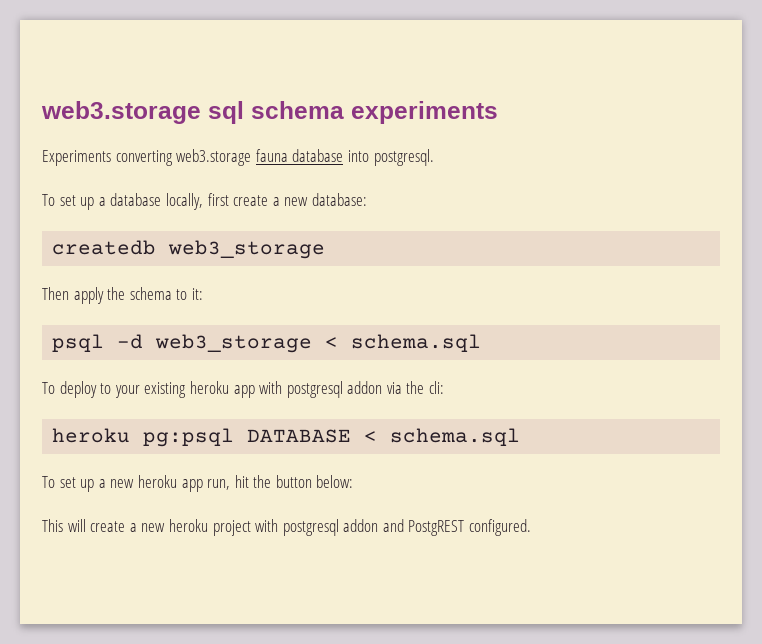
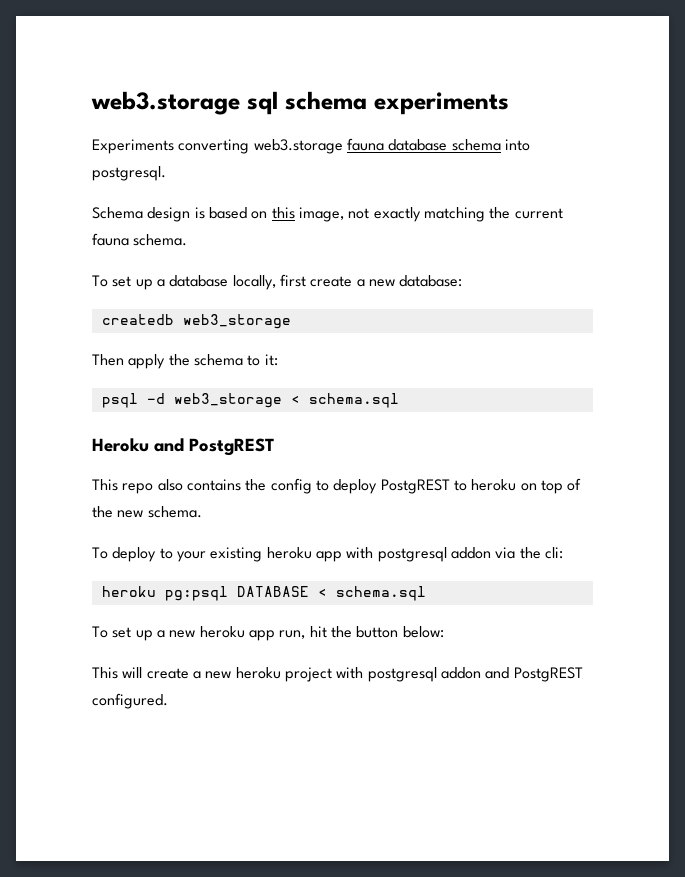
(344, 155) none -> [451,139,501,151] schema
(434, 157) none -> [92,207,563,222] [92,233,188,246] // Schema design is based on this image, not exactly matching the current fauna schema.
(482, 343) none -> [92,438,274,456] [92,478,582,494] [92,506,202,518] // Heroku and PostgREST // This repo also contains the config to deploy PostgREST to heroku on top of the new schema.

